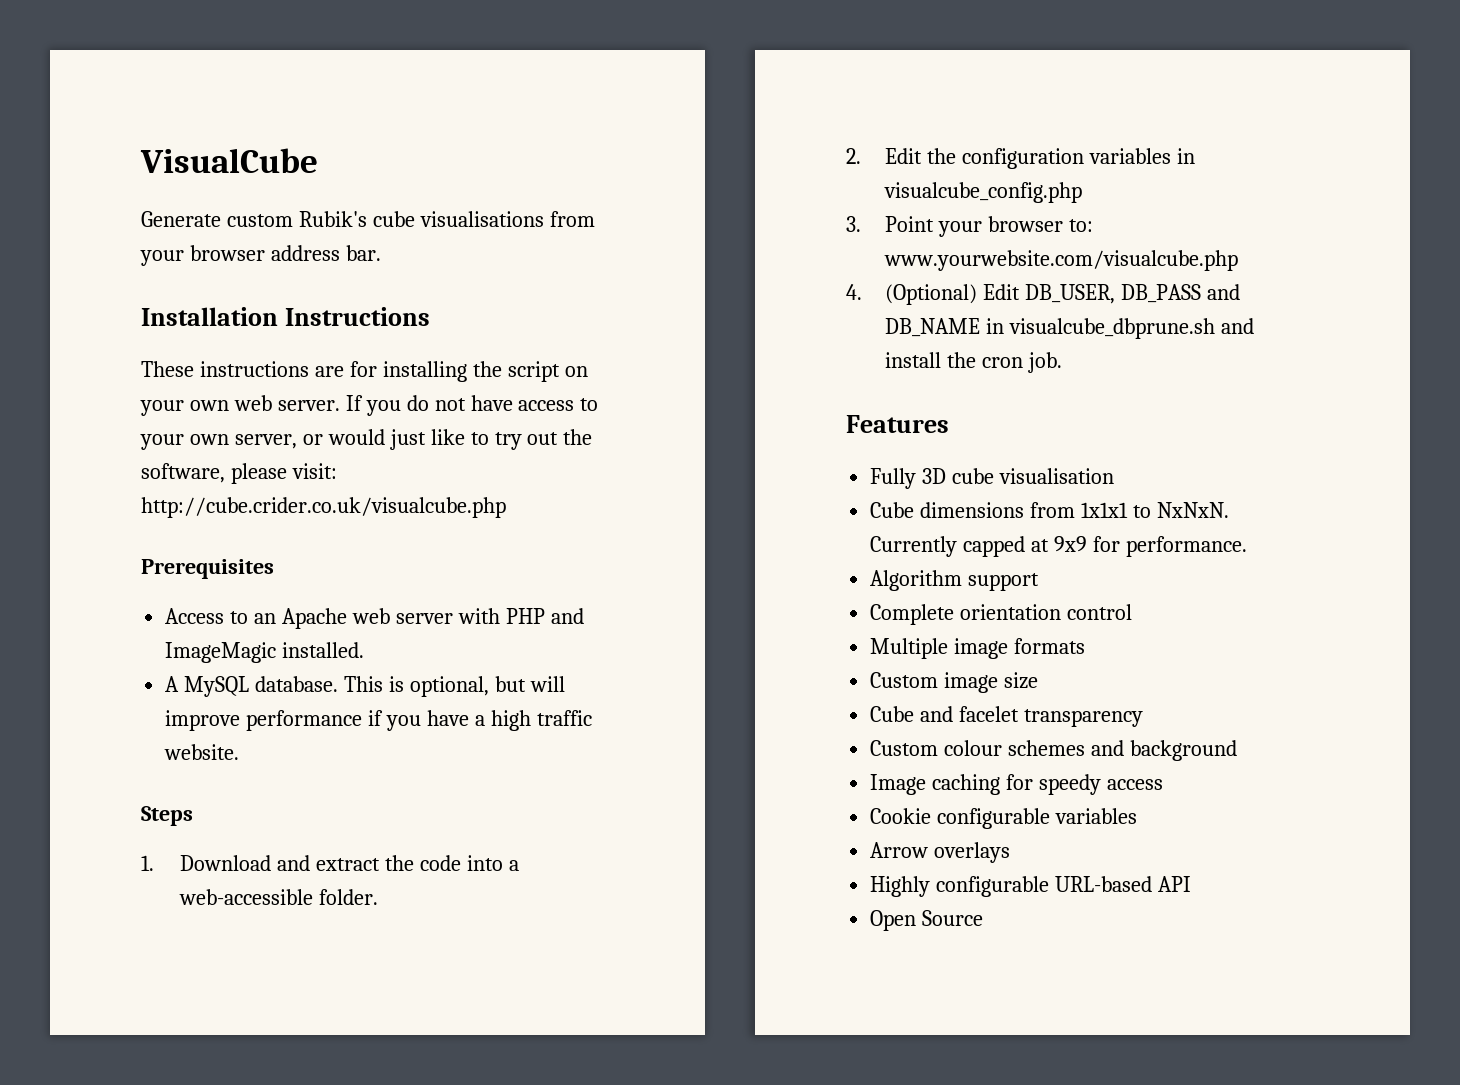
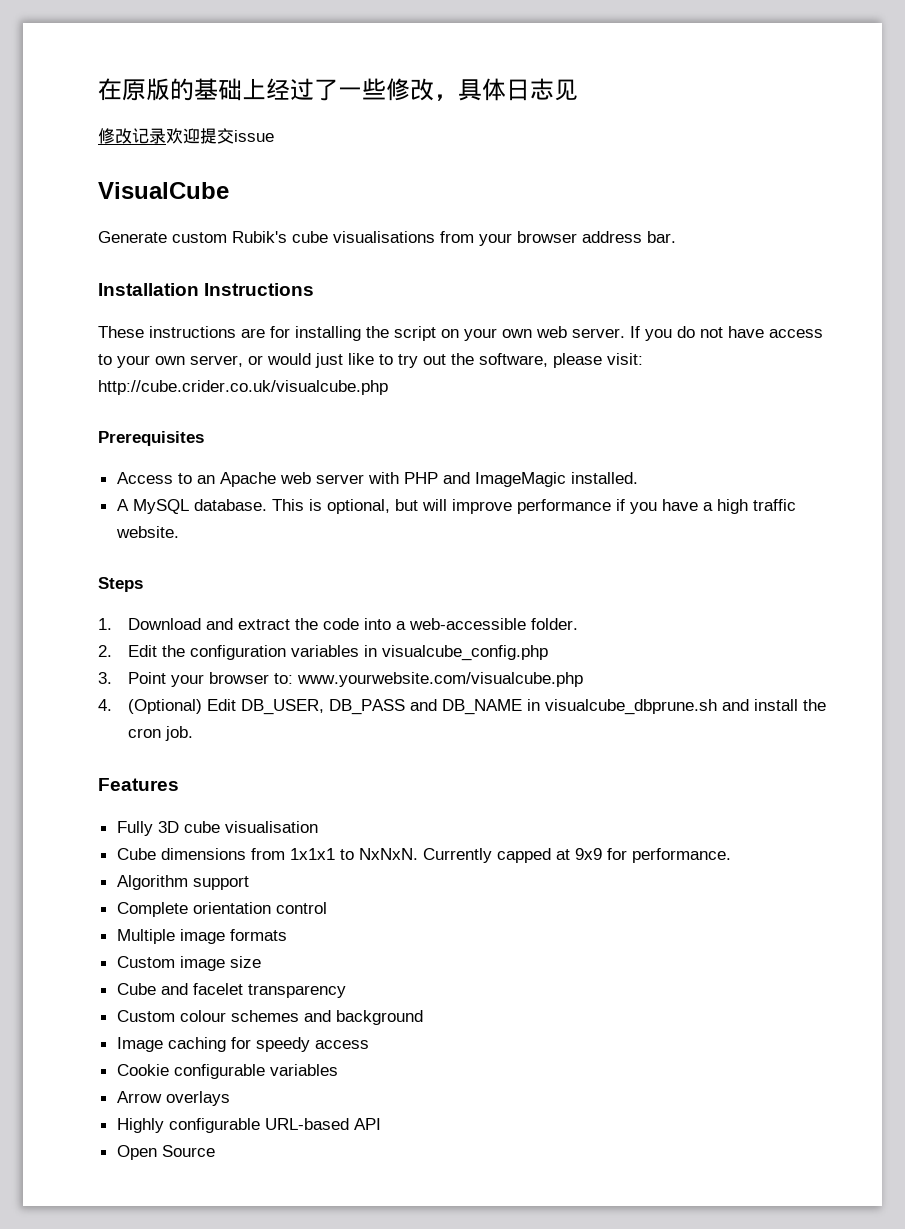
(140, 160) none -> [98,78,578,101] [98,128,274,144] 在原版的基础上经过了一些修改，具体日志见 // 修改记录欢迎提交issue //

